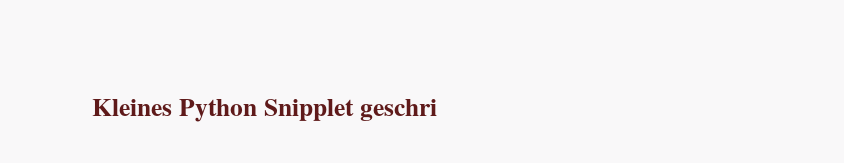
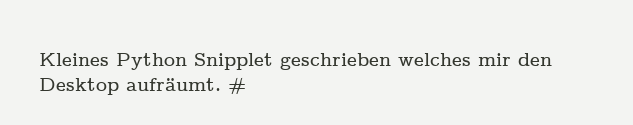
[359,99,437,121] geschri -> [280,53,552,70] [39,77,246,95] geschrieben welches mir den Desktop aufräumt. #

